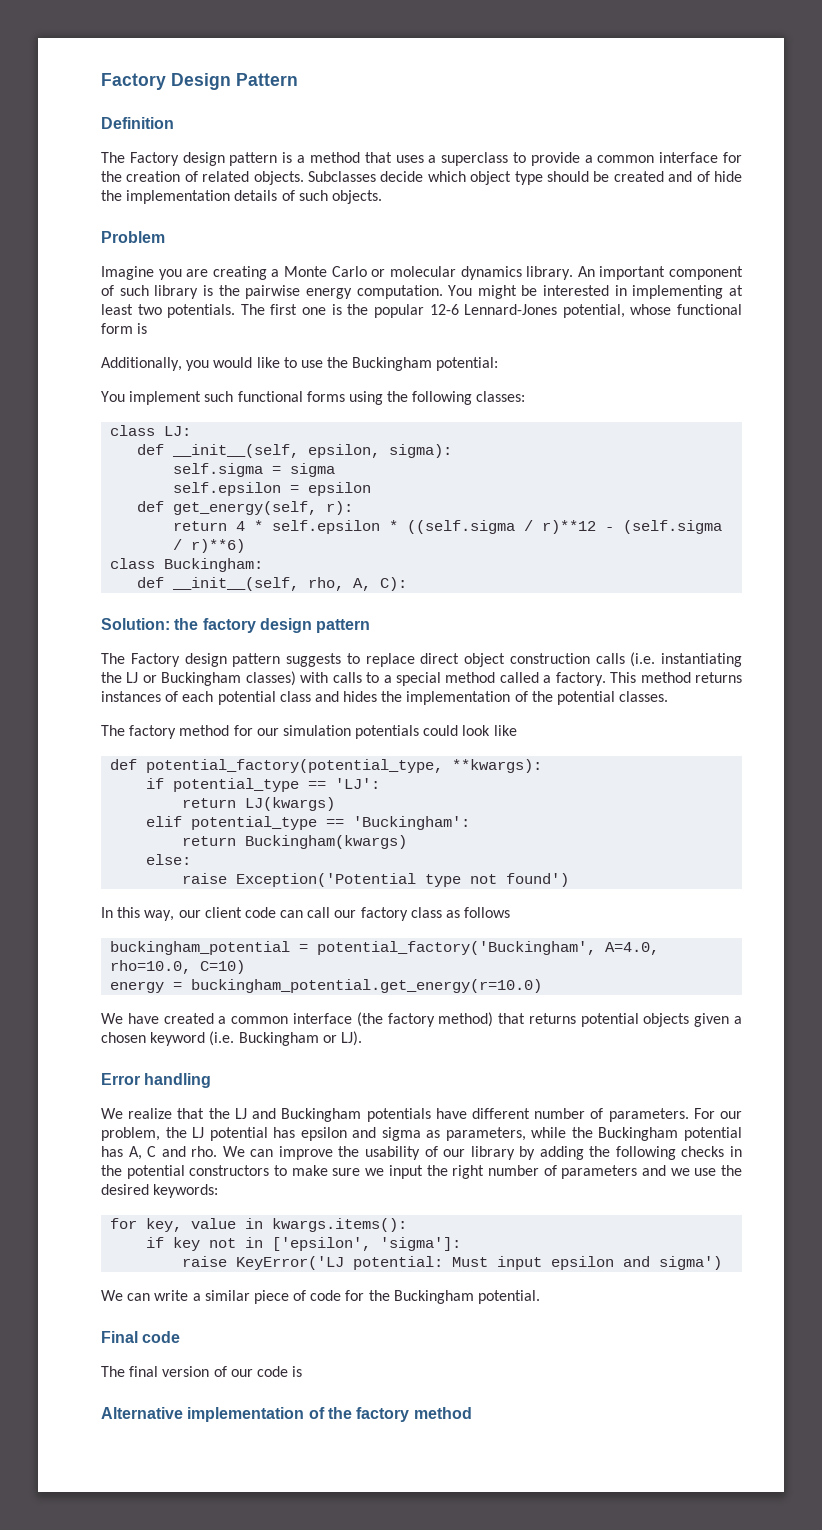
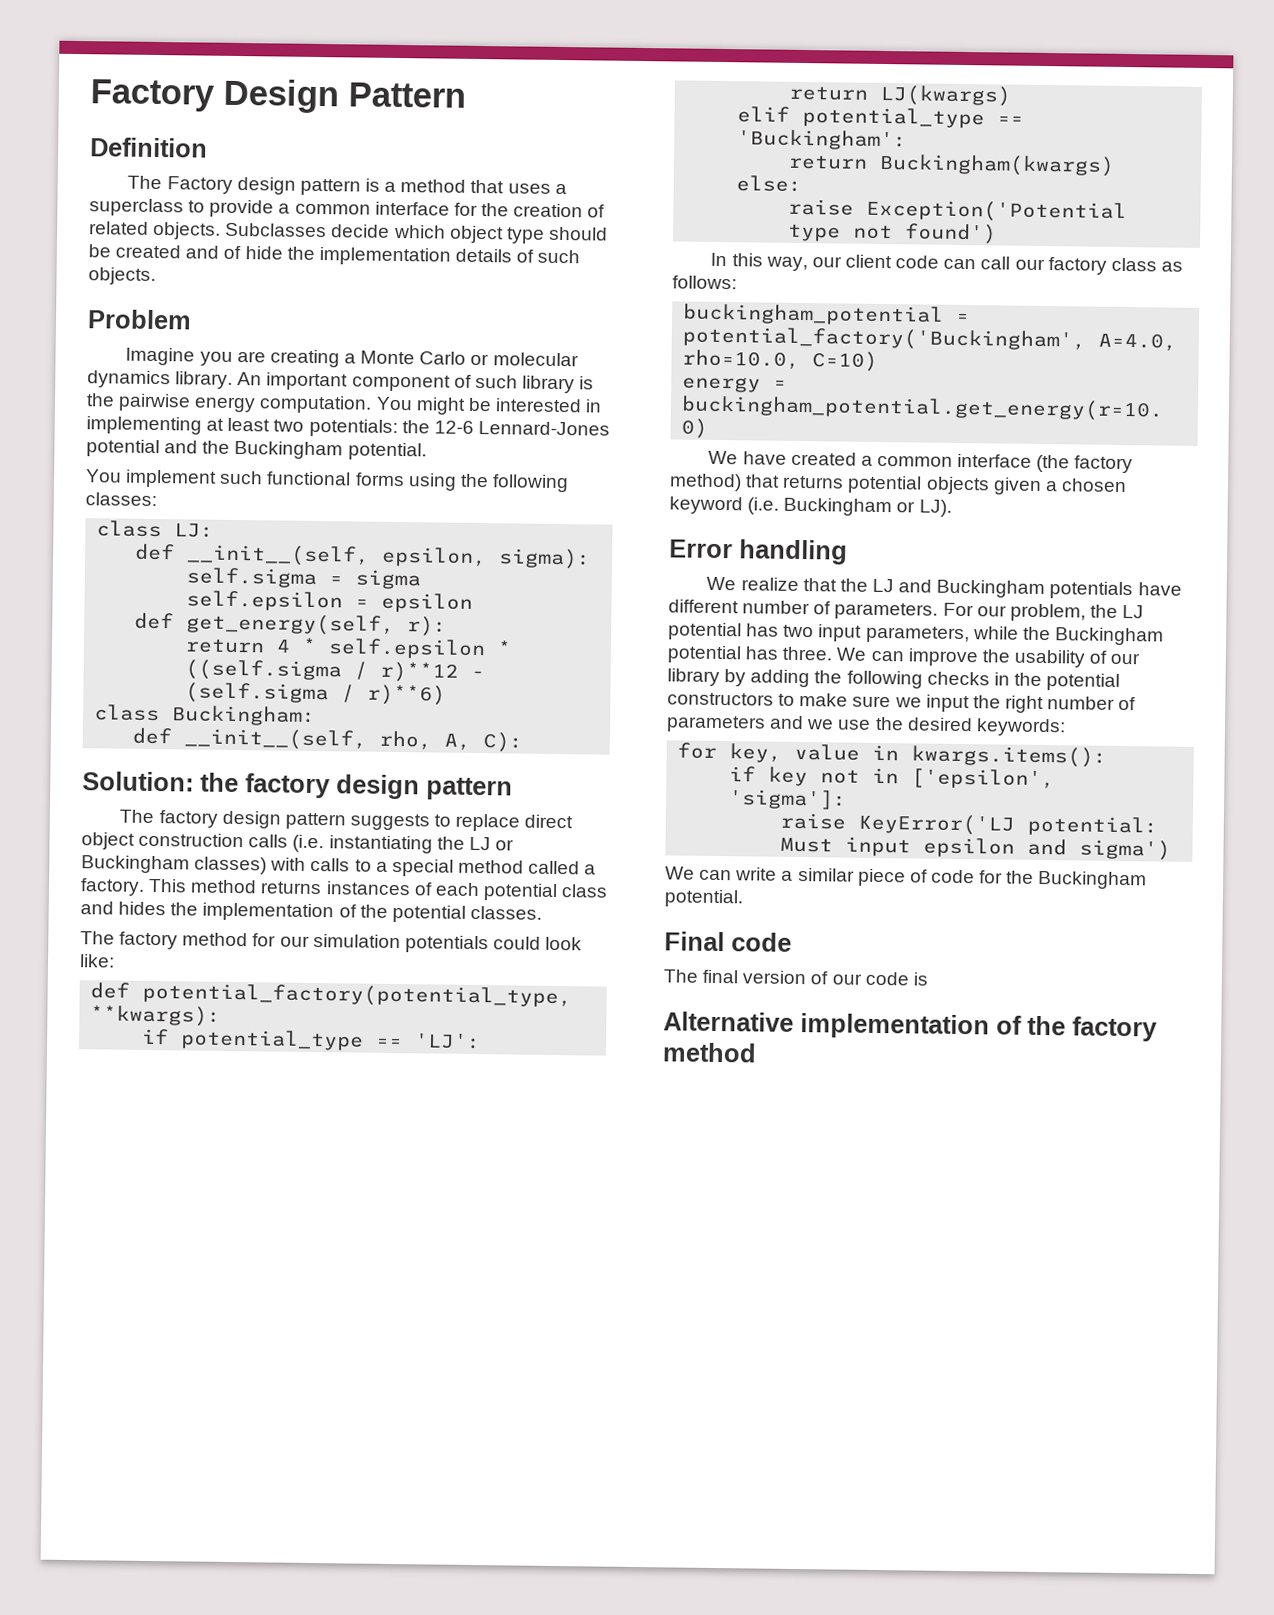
[167,304,743,318] [101,323,148,334] [101,357,499,371] potentials. The first one is the popular 12-6 Lennard-Jones potential, whose functional form is // Additionally, you would like to use the Buckingham potential: -> [308,418,610,438] [86,439,427,461] potentials: the 12-6 Lennard-Jones potential and the Buckingham potential.
[130,653,180,667] Factory -> [158,810,218,828] factory
[493,725,517,736] like -> [79,954,115,968] like:
[464,907,511,918] follows -> [672,275,737,290] follows:
[300,1127,441,1141] epsilon and sigma as -> [783,624,863,642] two input
[128,1146,218,1160] A, C and rho. -> [782,646,833,661] three.

